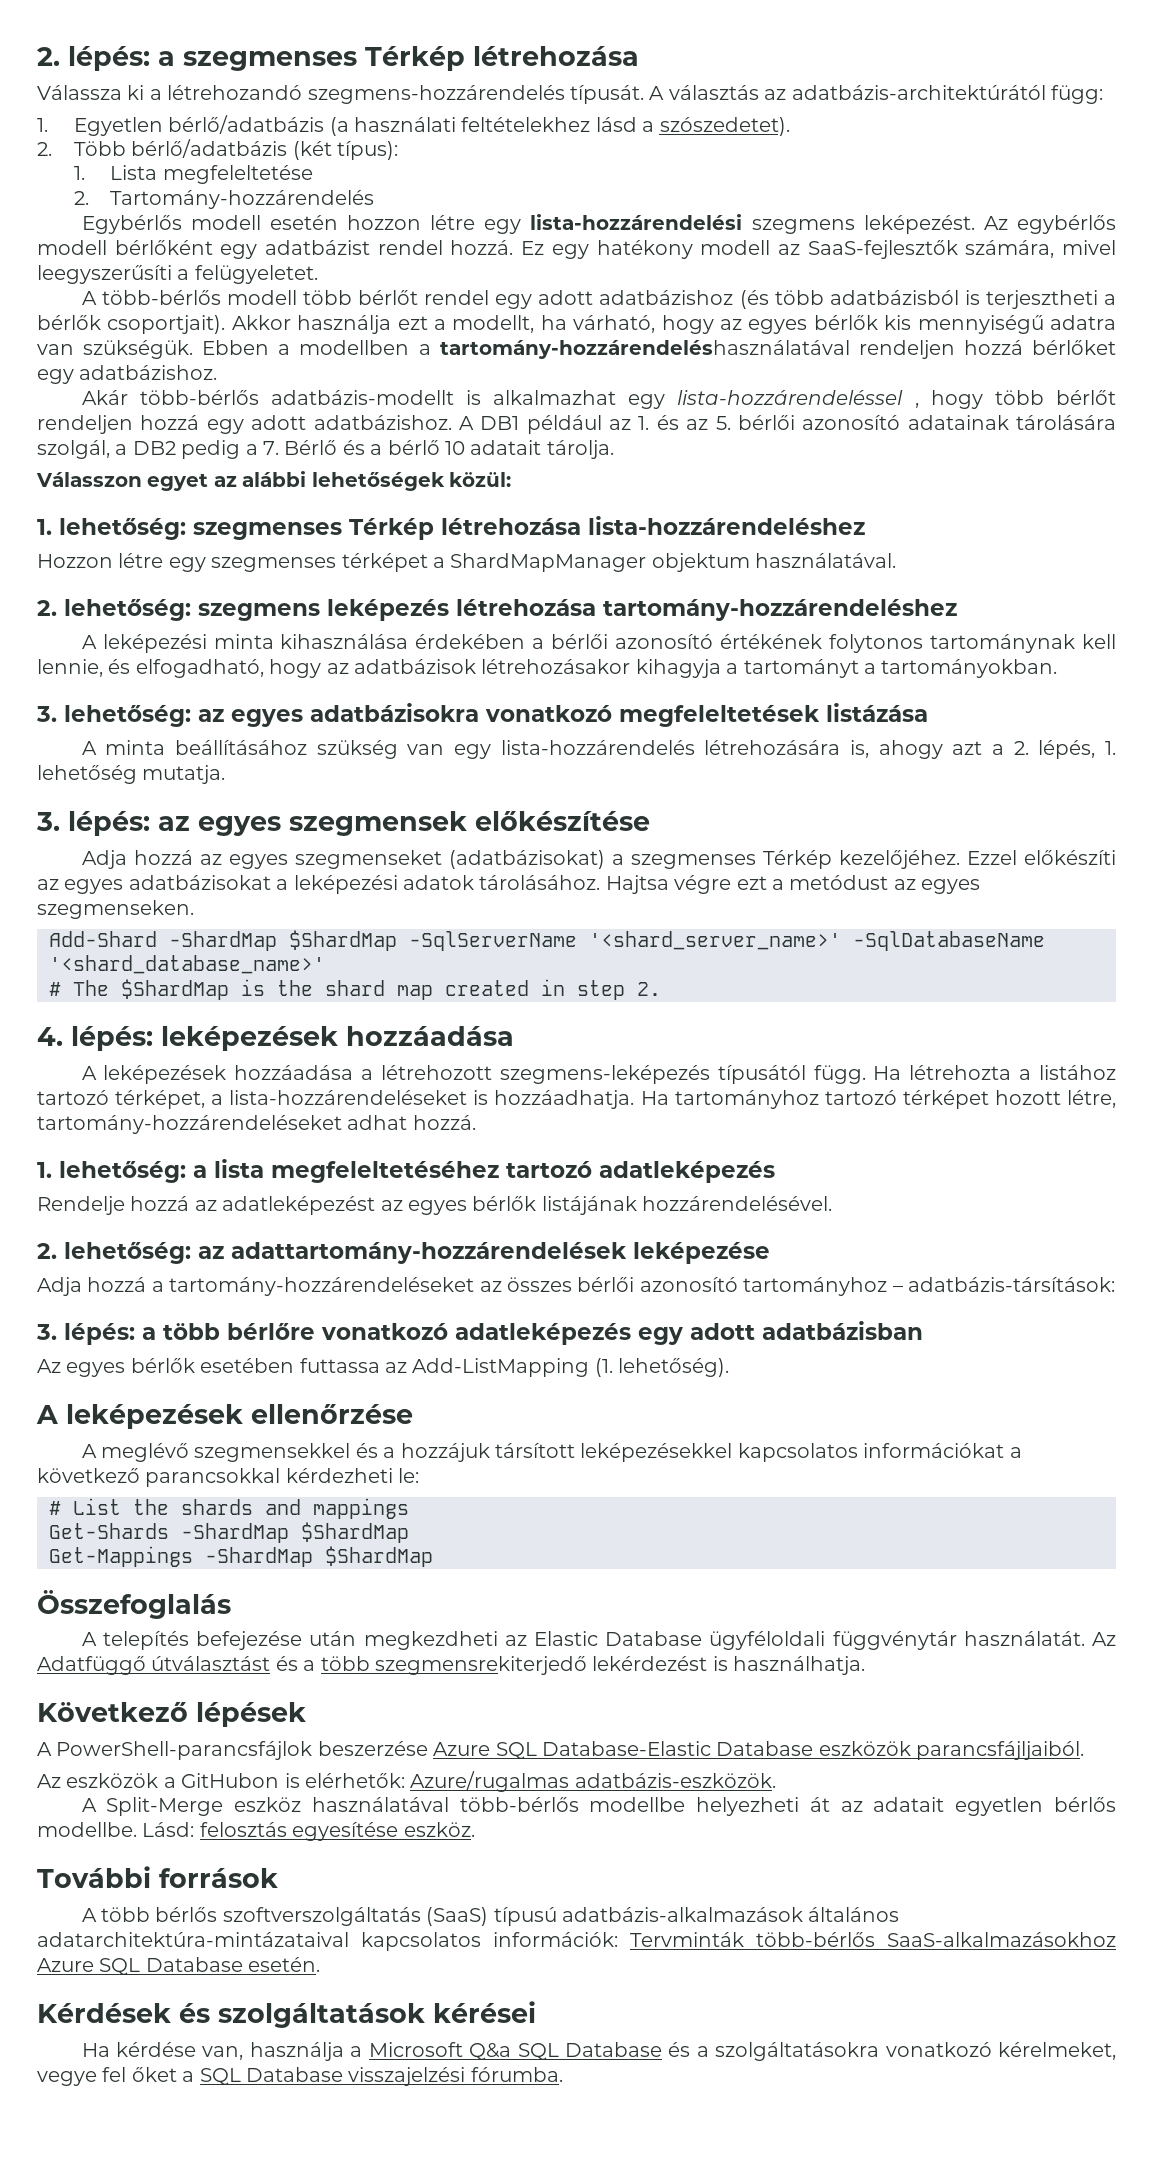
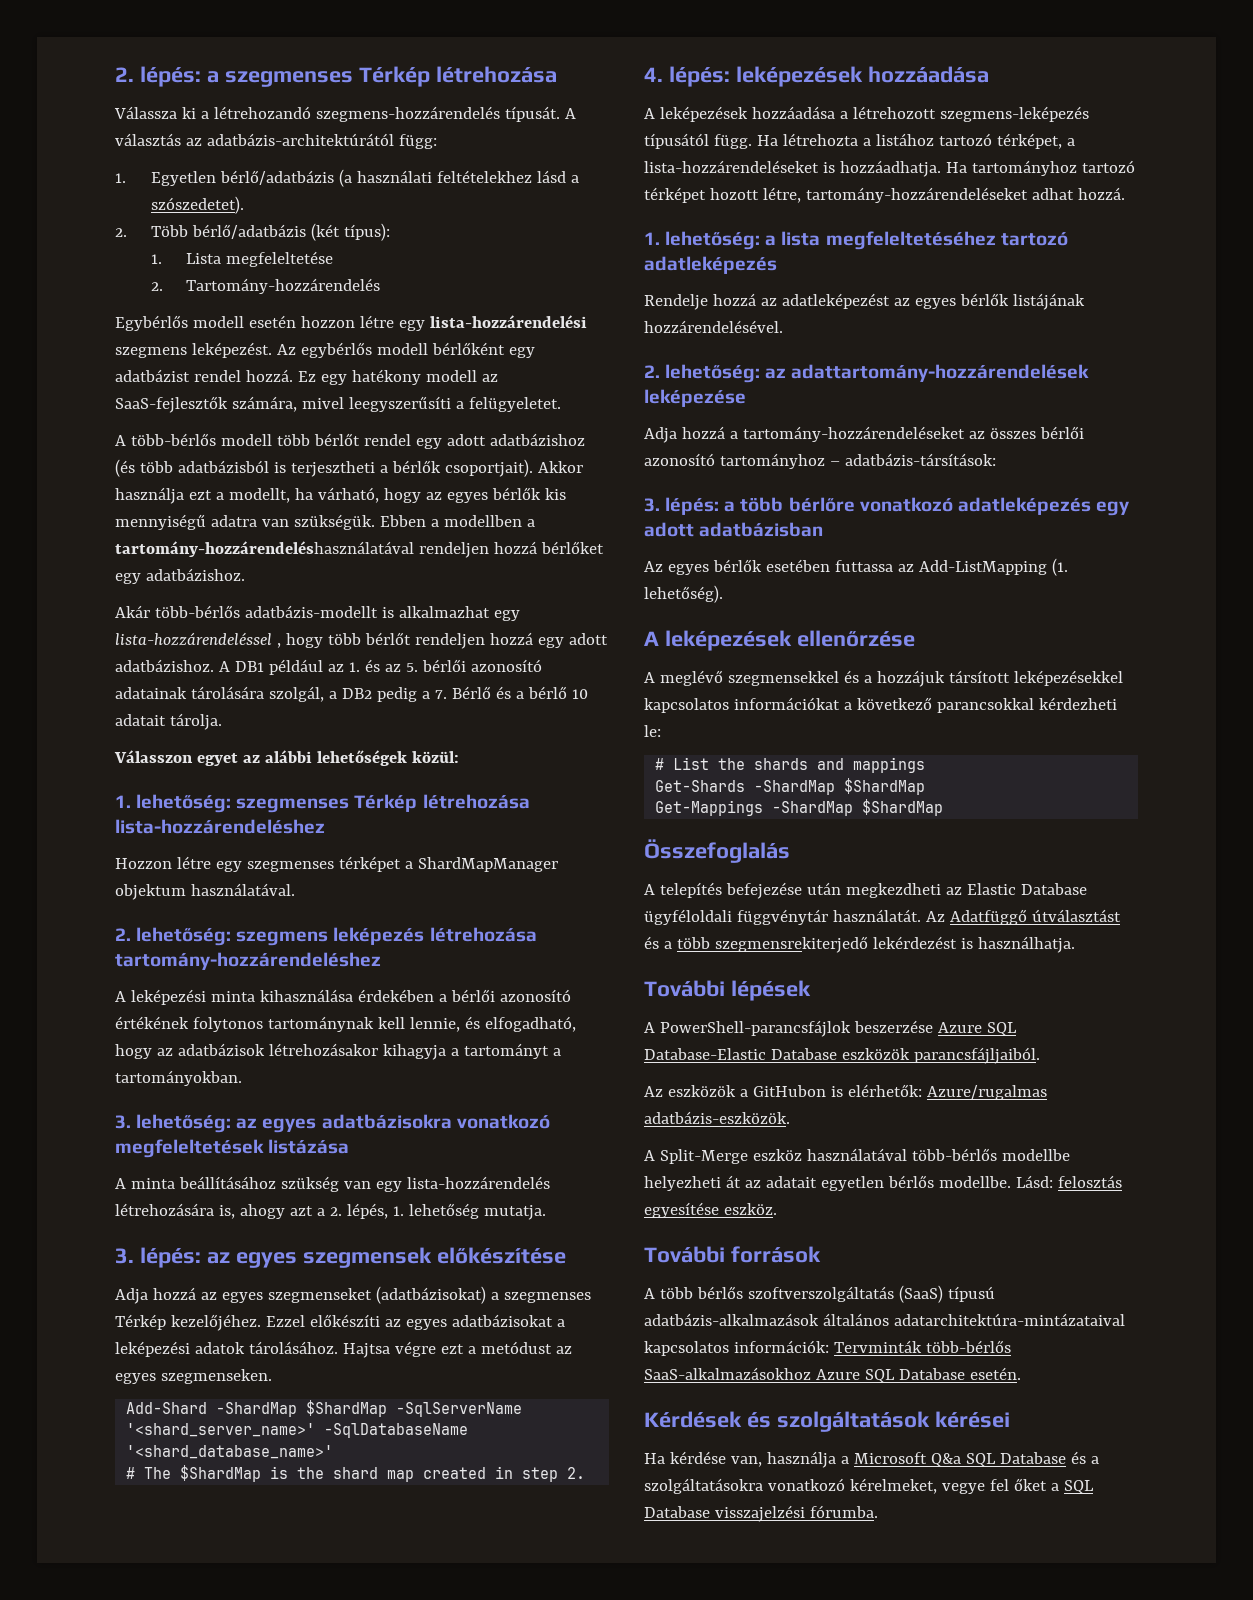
[37,1702,188,1722] Következő -> [644,980,725,997] További

